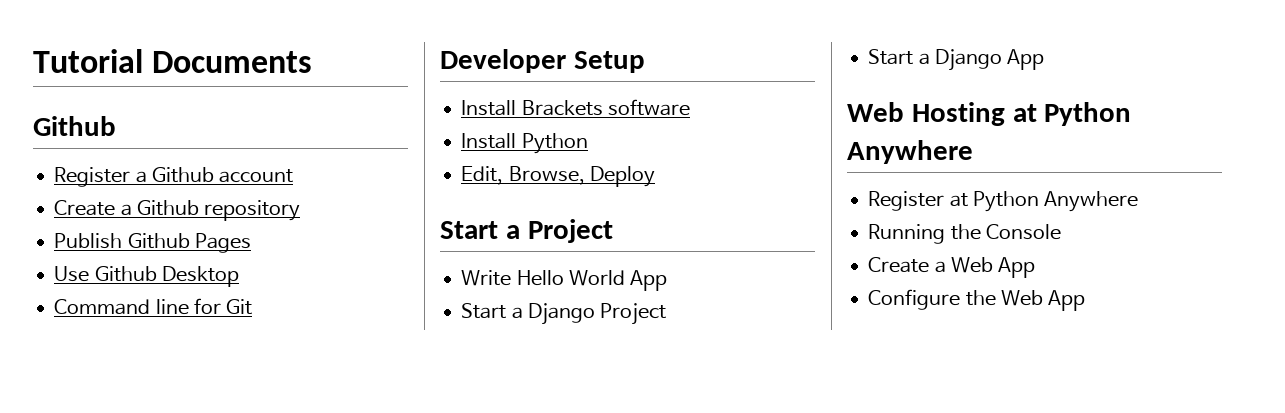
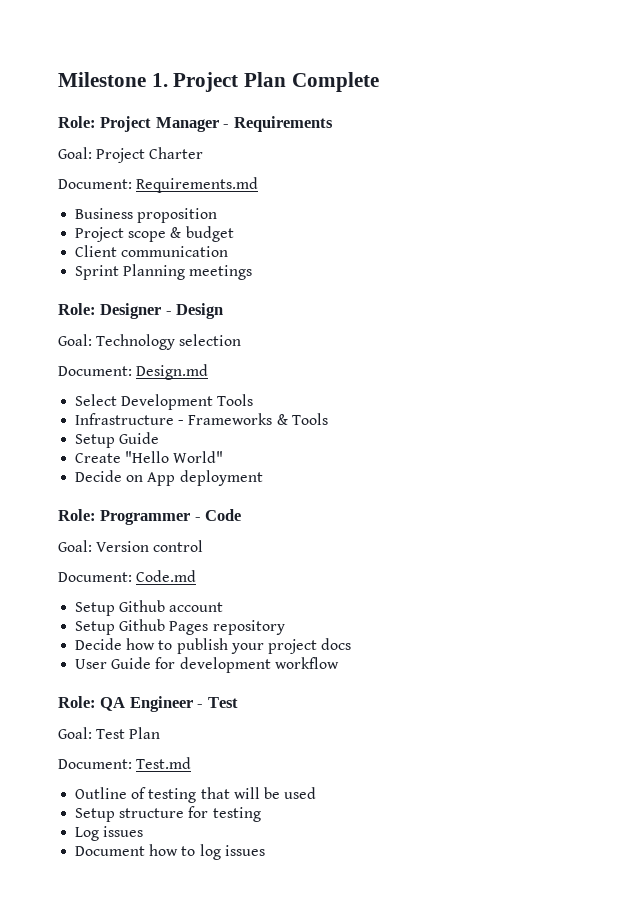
[33,49,313,73] [33,116,116,136] [54,167,294,187] [54,200,301,221] [54,233,251,253] [54,266,239,287] [54,298,253,315] [440,49,645,73] [461,99,690,116] [461,133,588,154] [461,166,655,187] [440,219,613,243] [461,270,668,291] [461,303,667,325] [868,49,1045,71] [847,102,1132,126] [847,140,973,164] [868,191,1139,212] [868,224,1061,244] [868,257,1036,278] [868,289,1086,311] Tutorial Documents // Github // Register a Github account // Create a Github repository // Publish Github Pages // Use Github Desktop // Command line for Git // Developer Setup // Install Brackets software // Install Python // Edit, Browse, Deploy // Start a Project // Write Hello World App // Start a Django Project // Start a Django App // Web Hosting at Python Anywhere // Register at Python Anywhere // Running the Console // Create a Web App // Configure the Web App -> [58,72,379,92] [58,116,333,132] [58,147,204,163] [58,177,259,193] [75,208,218,223] [75,226,234,242] [75,245,229,257] [75,264,253,280] [58,303,224,319] [58,334,242,350] [58,364,209,380] [75,394,254,410] [75,413,328,425] [75,432,160,448] [75,451,224,463] [75,470,263,486] [58,509,242,525] [58,540,204,552] [58,570,197,582] [75,600,224,616] [75,619,285,635] [75,638,352,654] [75,657,339,673] [58,696,238,712] [58,727,161,739] [58,757,192,769] [75,787,317,803] [75,806,261,822] [75,826,144,841] [75,844,265,860] Milestone 1. Project Plan Complete // Role: Project Manager - Requirements // Goal: Project Charter // Document: Requirements.md // Business proposition // Project scope & budget // Client communication // Sprint Planning meetings // Role: Designer - Design // Goal: Technology selection // Document: Design.md // Select Development Tools // Infrastructure - Frameworks & Tools // Setup Guide // Create "Hello World" // Decide on App deployment // Role: Programmer - Code // Goal: Version control // Document: Code.md // Setup Github account // Setup Github Pages repository // Decide how to publish your project docs // User Guide for development workflow // Role: QA Engineer - Test // Goal: Test Plan // Document: Test.md // Outline of testing that will be used // Setup structure for testing // Log issues // Document how to log issues

